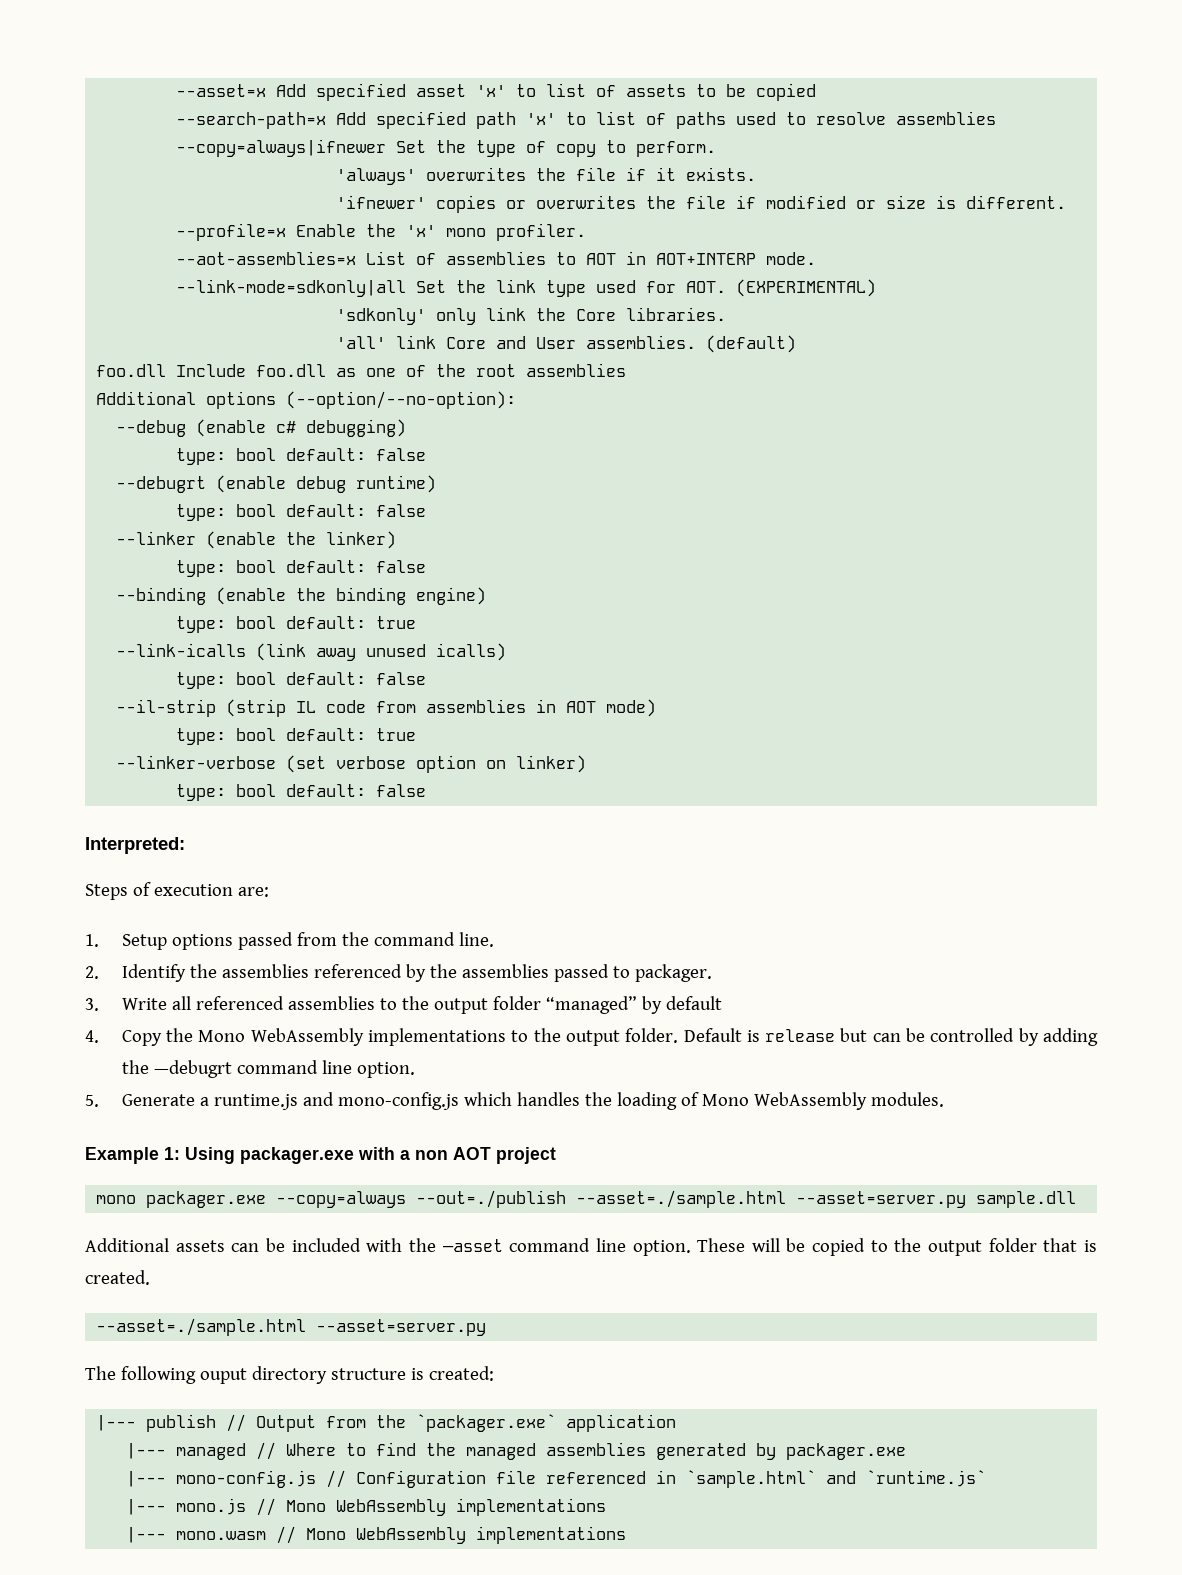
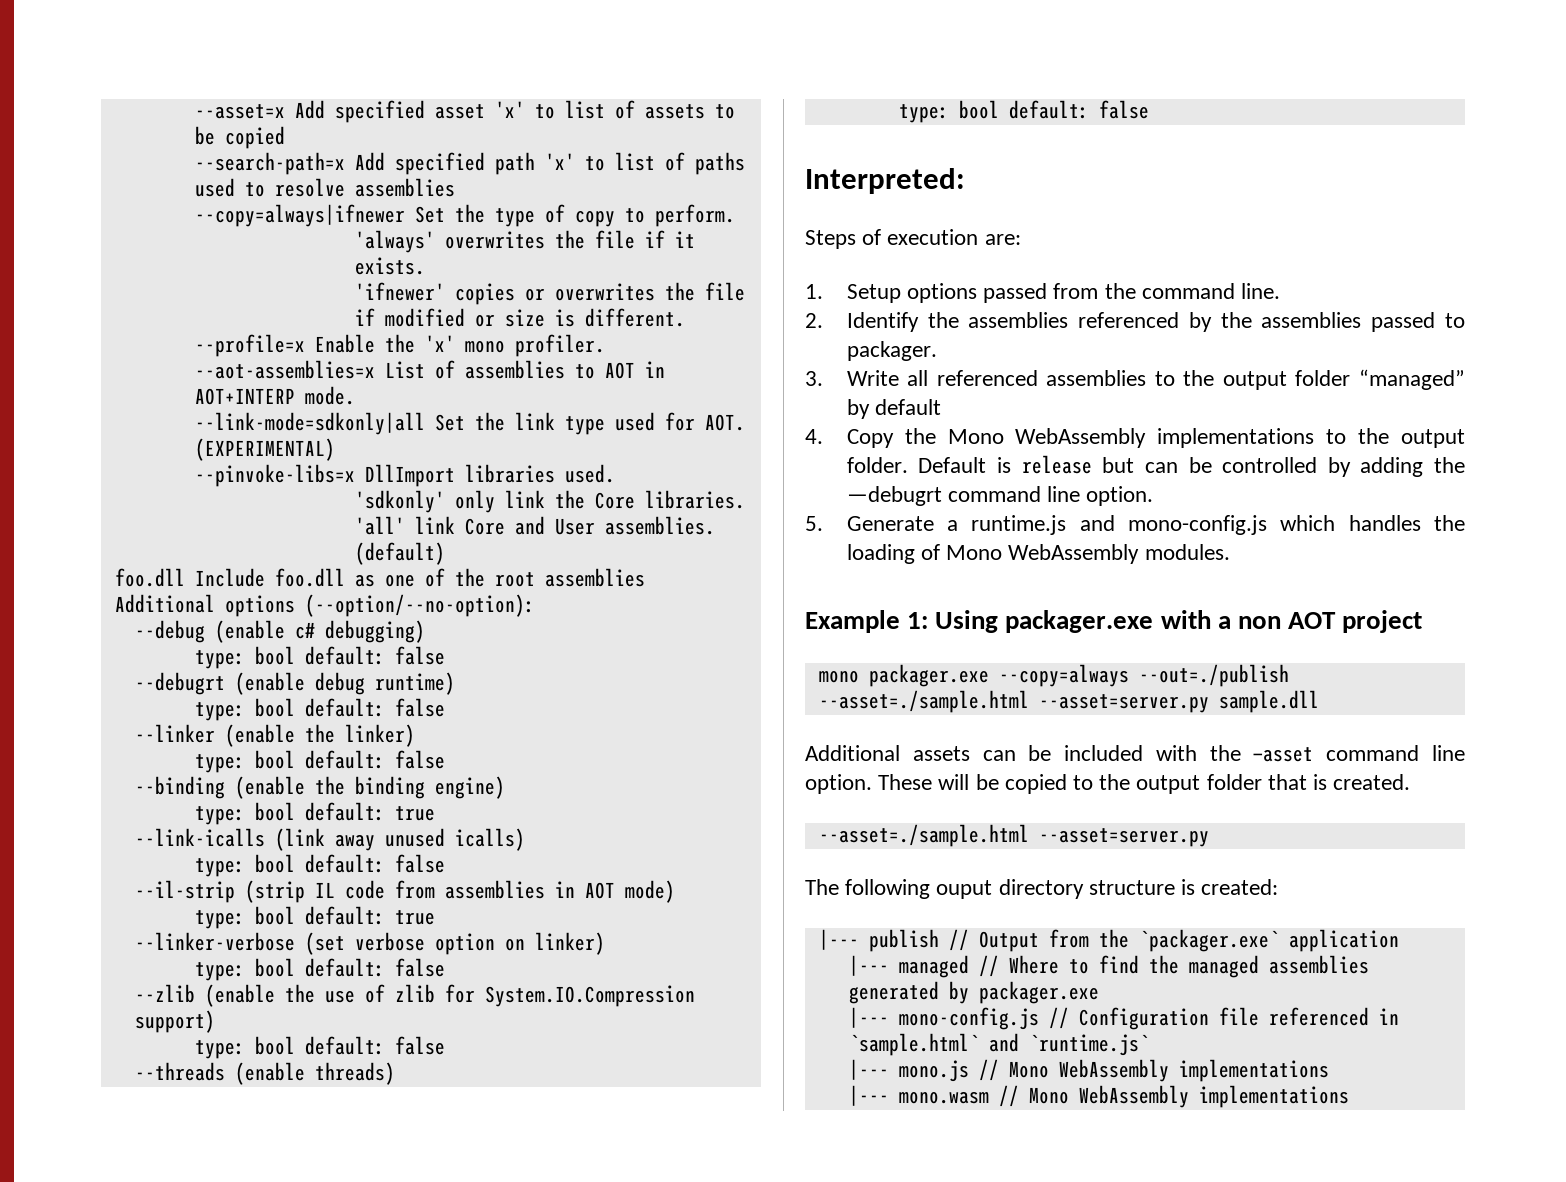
(877, 288) none -> [194,464,615,487] // --pinvoke-libs=x DllImport libraries used.
(427, 790) none -> [134,984,695,1007] [134,1010,215,1033] [194,1036,445,1059] [134,1062,395,1085] [898,100,1149,123] // --zlib (enable the use of zlib for System.IO.Compression support) // type: bool default: false // --threads (enable threads) // type: bool default: false

